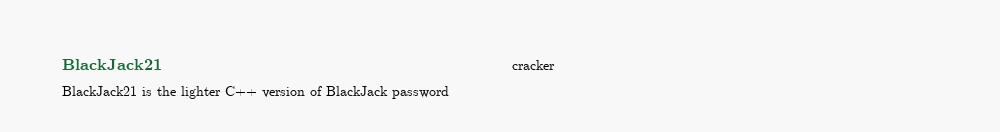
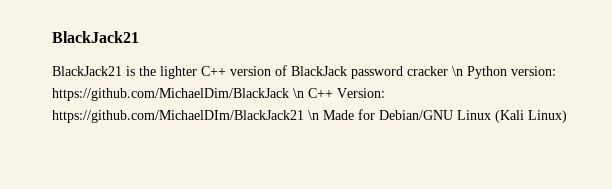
(555, 65) none -> [452,66,556,79] [52,88,385,101] [52,109,567,123] \n Python version: https://github.com/MichaelDim/BlackJack \n C++ Version: https://github.com/MichaelDIm/BlackJack21 \n Made for Debian/GNU Linux (Kali Linux)

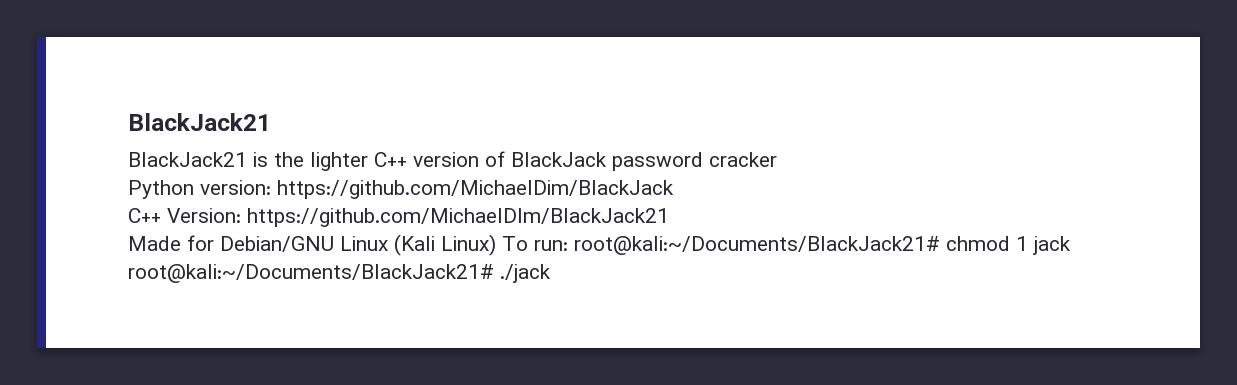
[452,66,463,76] \n -> (777, 159) //
[293,88,304,98] \n -> (674, 189) //
[308,110,319,120] \n -> (669, 217) //
(567, 116) none -> [502,236,1071,255] [128,264,551,283] To run: root@kali:~/Documents/BlackJack21# chmod 1 jack root@kali:~/Documents/BlackJack21# ./jack

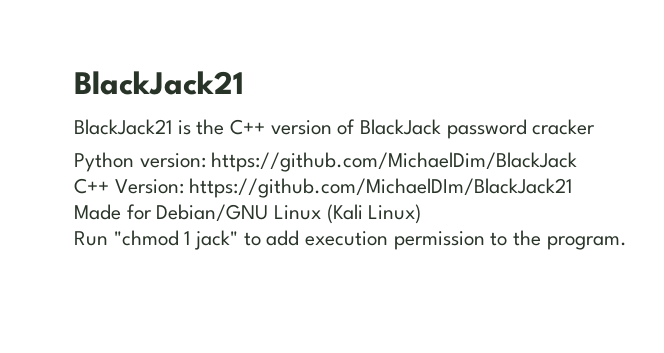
[310,152,368,171] lighter -> (225, 127) none
[502,236,1071,255] [128,264,551,283] To run: root@kali:~/Documents/BlackJack21# chmod 1 jack root@kali:~/Documents/BlackJack21# ./jack -> [74,230,627,250] // Run "chmod 1 jack" to add execution permission to the program.

